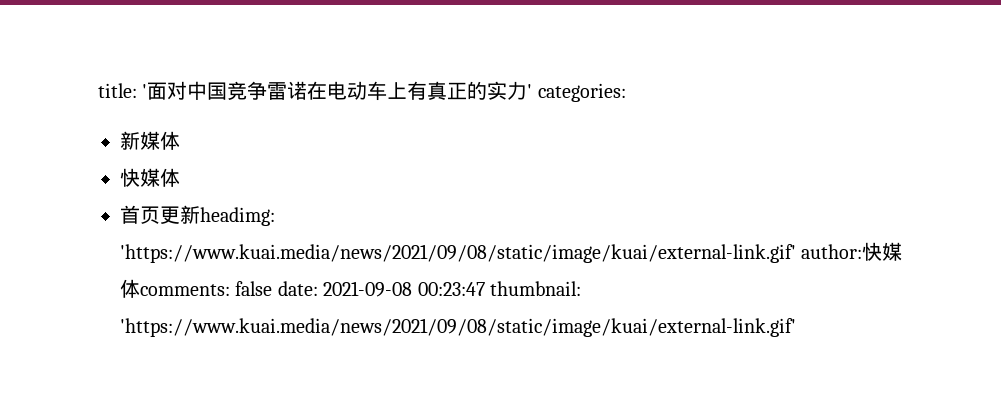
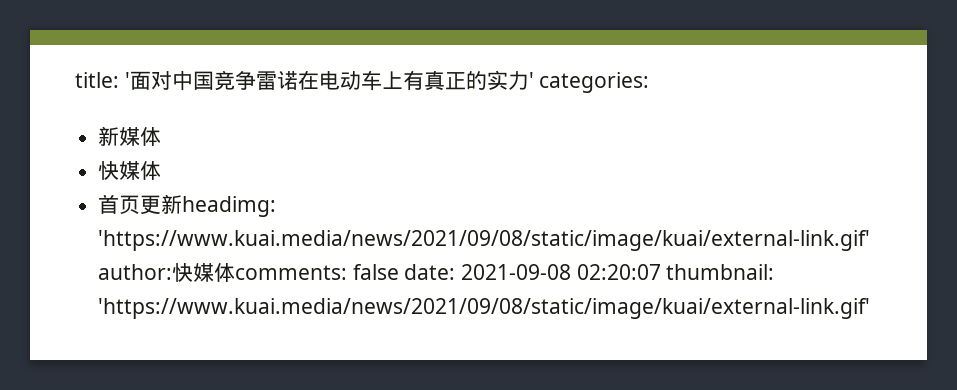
[417,282,485,296] 00:23:47 -> [576,264,661,280] 02:20:07

